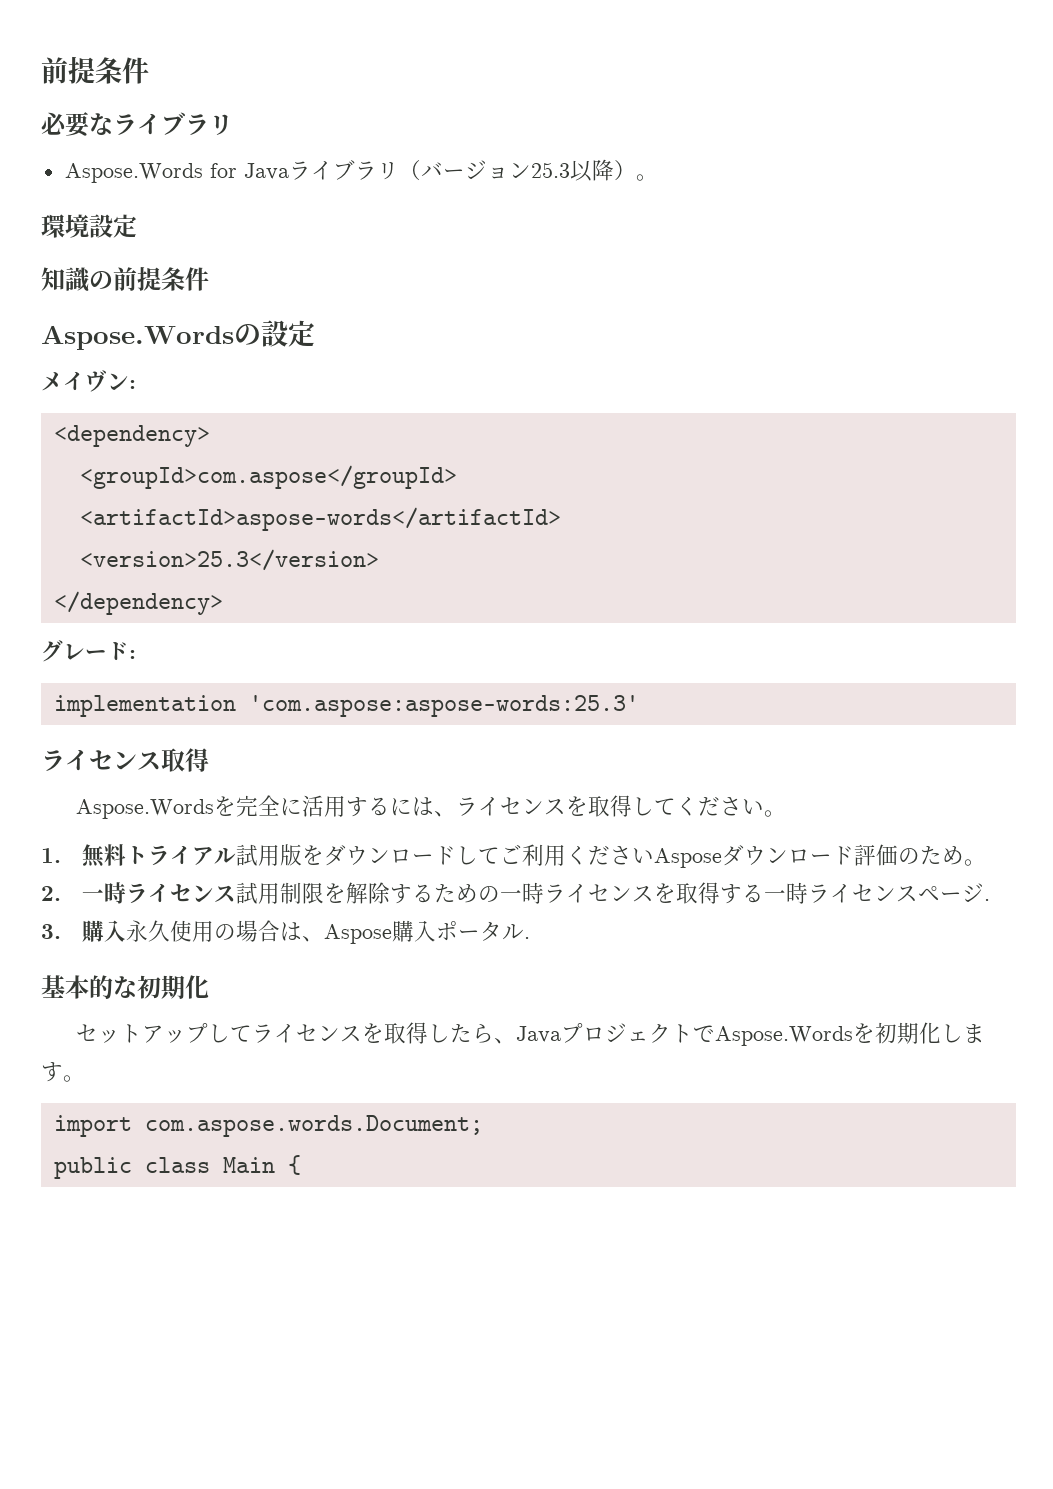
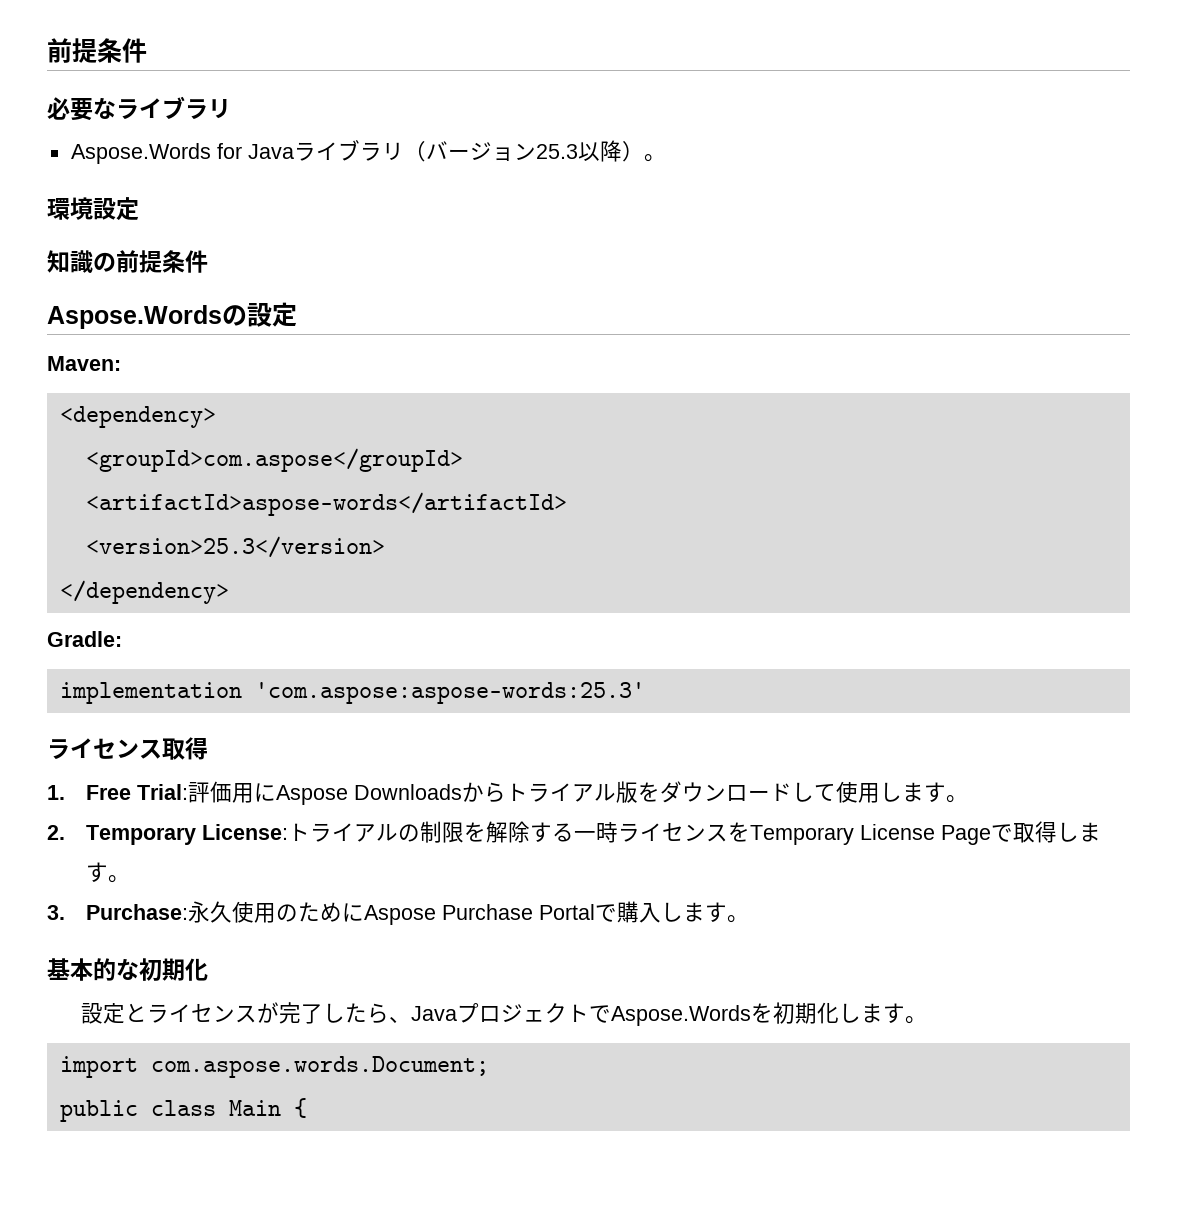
[41,370,136,392] メイヴン: -> [47,356,121,371] Maven:
[41,640,136,662] グレード: -> [47,631,122,647] Gradle:
[76,795,787,819] [41,844,280,868] Aspose.Wordsを完全に活用するには、ライセンスを取得してください。 // 1.無料トライアル試用 -> [47,781,616,805] 1. Free Trial:評価用にAspose Downloadsからトライアル
[499,844,986,868] [41,882,990,904] ご利用くださいAsposeダウンロード評価のため。 // 2.一時ライセンス試用制限を解除するための一時ライセンスを取得する一時ライセンスページ. -> [835,781,968,803] [47,821,1101,845] [85,862,130,883] 使用します。 // 2. Temporary License:トライアルの制限を解除する一時ライセンスをTemporary License Pageで取得します。
[81,920,126,942] 購入 -> [85,904,188,920] Purchase:
[235,920,530,944] 場合は、Aspose購入ポータル. -> [297,901,749,925] ためにAspose Purchase Portalで購入します。
[76,1022,429,1044] セットアップしてライセンスを取得 -> [80,1002,323,1024] 設定とライセンスが完了

